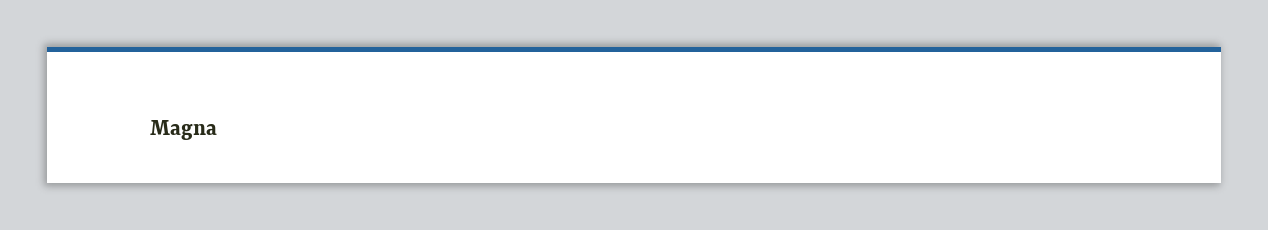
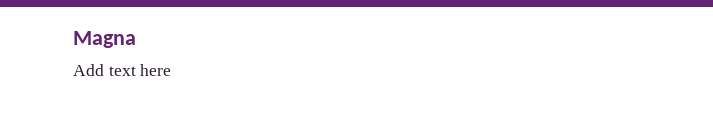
(217, 130) none -> [73,64,172,76] // Add text here

